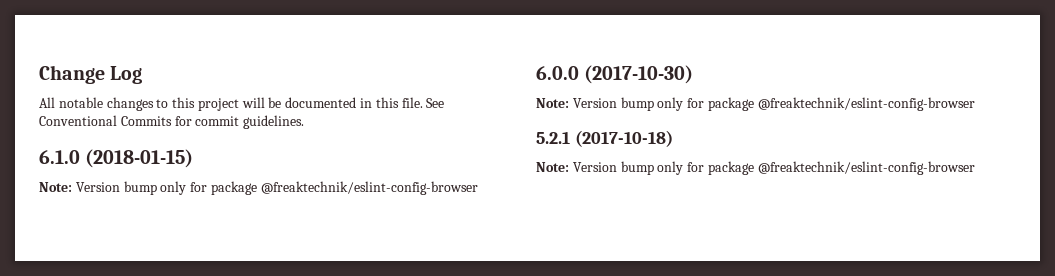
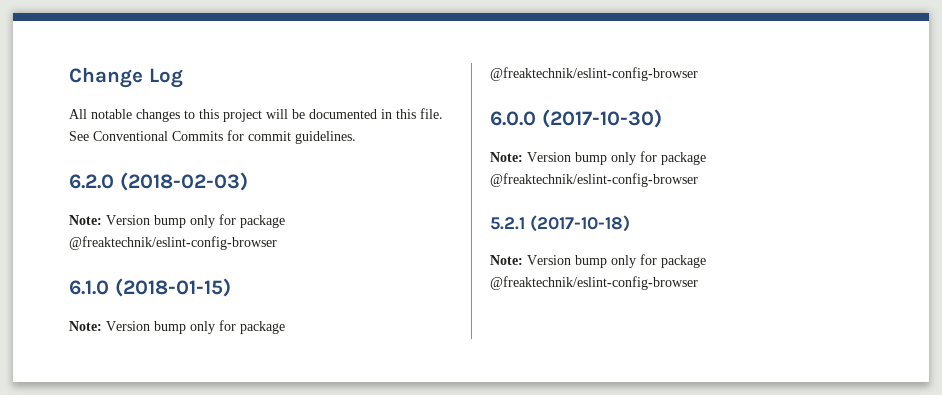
(305, 122) none -> [69,172,248,191] [69,214,285,228] [69,236,277,250] // 6.2.0 (2018-02-03) // Note: Version bump only for package @freaktechnik/eslint-config-browser

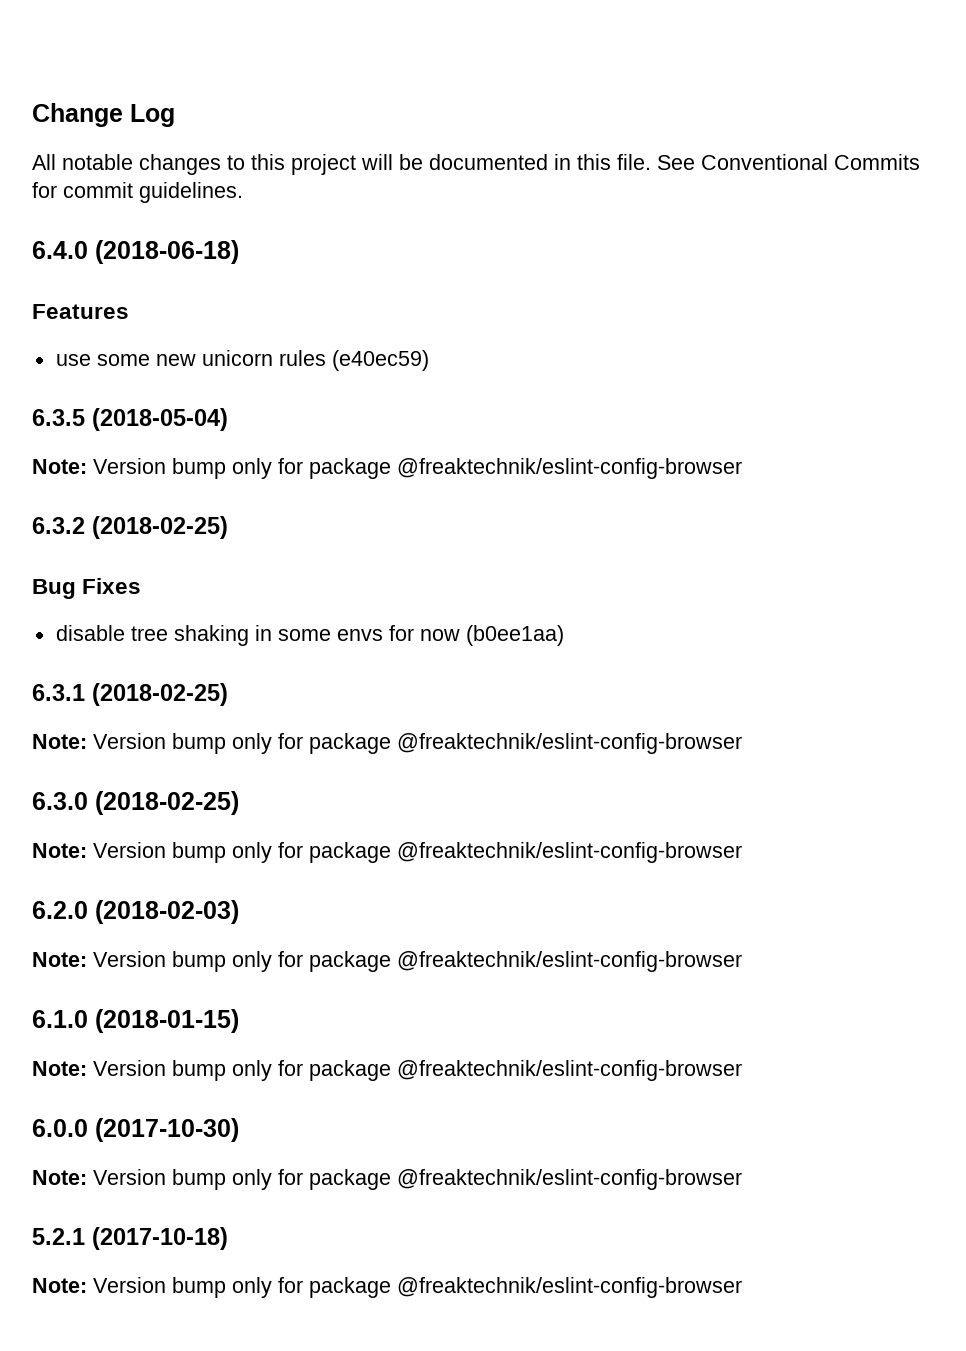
(356, 137) none -> [32,240,239,264] [32,304,129,319] [55,350,429,371] [32,408,228,431] [32,458,742,479] [32,516,228,539] [32,578,142,599] [55,625,564,646] [32,683,228,706] [32,733,742,754] [32,791,239,815] [32,842,742,863] // 6.4.0 (2018-06-18) // Features // use some new unicorn rules (e40ec59) // 6.3.5 (2018-05-04) // Note: Version bump only for package @freaktechnik/eslint-config-browser // 6.3.2 (2018-02-25) // Bug Fixes // disable tree shaking in some envs for now (b0ee1aa) // 6.3.1 (2018-02-25) // Note: Version bump only for package @freaktechnik/eslint-config-browser // 6.3.0 (2018-02-25) // Note: Version bump only for package @freaktechnik/eslint-config-browser

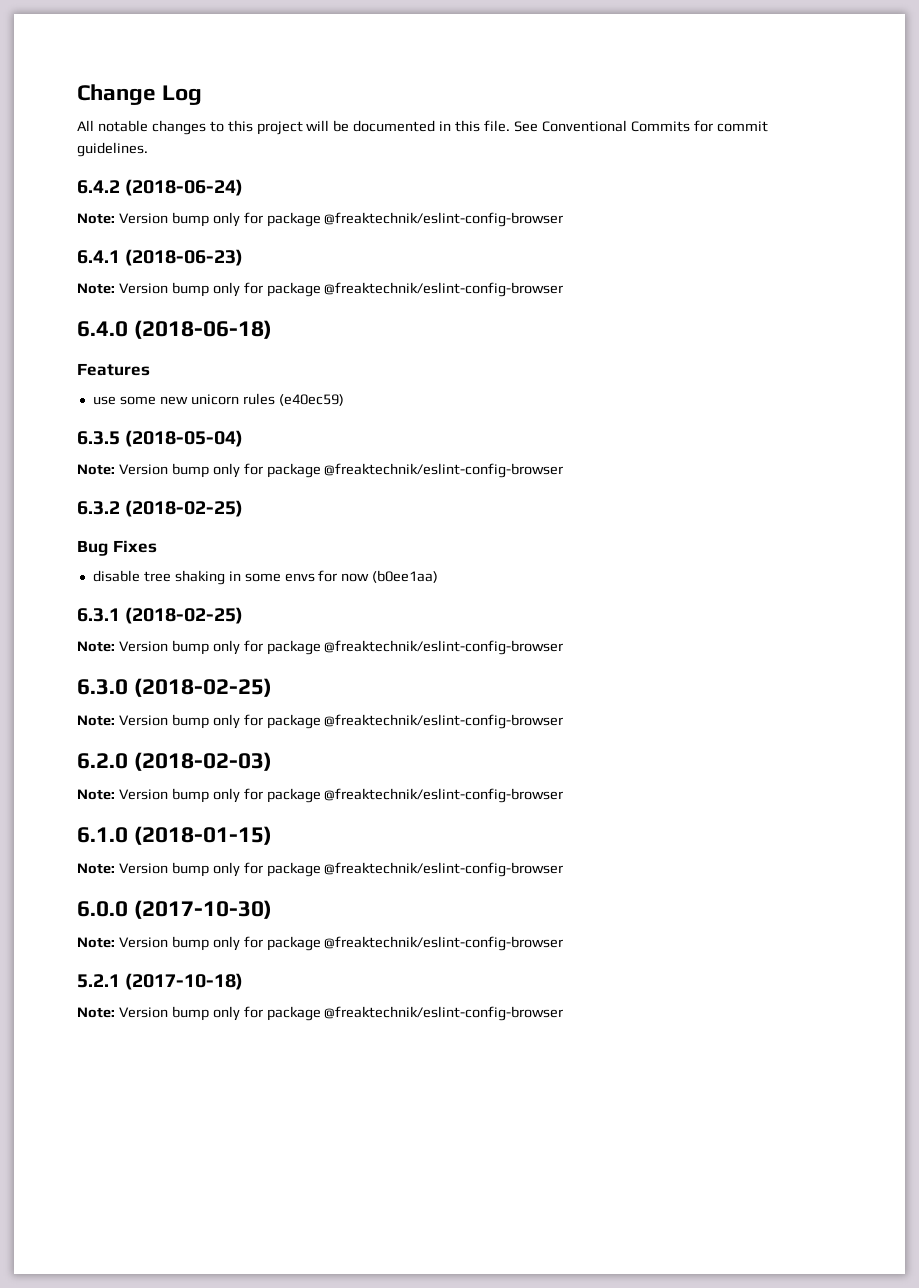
(243, 192) none -> [77,179,244,196] [77,212,564,227] [77,249,244,266] [77,282,564,297] // 6.4.2 (2018-06-24) // Note: Version bump only for package @freaktechnik/eslint-config-browser // 6.4.1 (2018-06-23) // Note: Version bump only for package @freaktechnik/eslint-config-browser

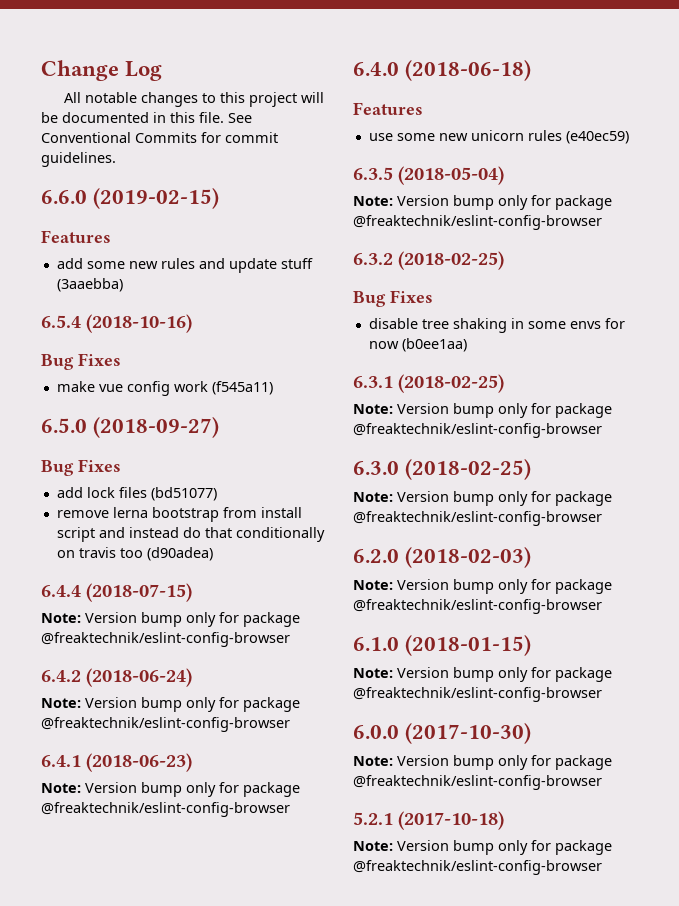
(148, 149) none -> [41,188,220,209] [41,230,111,243] [56,258,313,273] [56,278,123,292] [41,314,193,333] [41,353,121,370] [56,381,273,396] [41,417,220,438] [41,459,121,476] [56,487,217,501] [56,507,302,522] [56,527,325,542] [56,547,213,561] [41,583,193,602] [41,612,300,627] [41,632,290,647] // 6.6.0 (2019-02-15) // Features // add some new rules and update stuff (3aaebba) // 6.5.4 (2018-10-16) // Bug Fixes // make vue config work (f545a11) // 6.5.0 (2018-09-27) // Bug Fixes // add lock files (bd51077) // remove lerna bootstrap from install script and instead do that conditionally on travis too (d90adea) // 6.4.4 (2018-07-15) // Note: Version bump only for package @freaktechnik/eslint-config-browser

